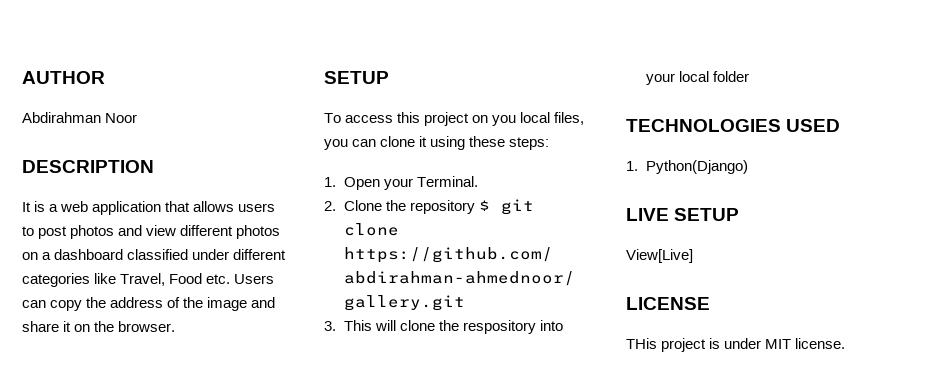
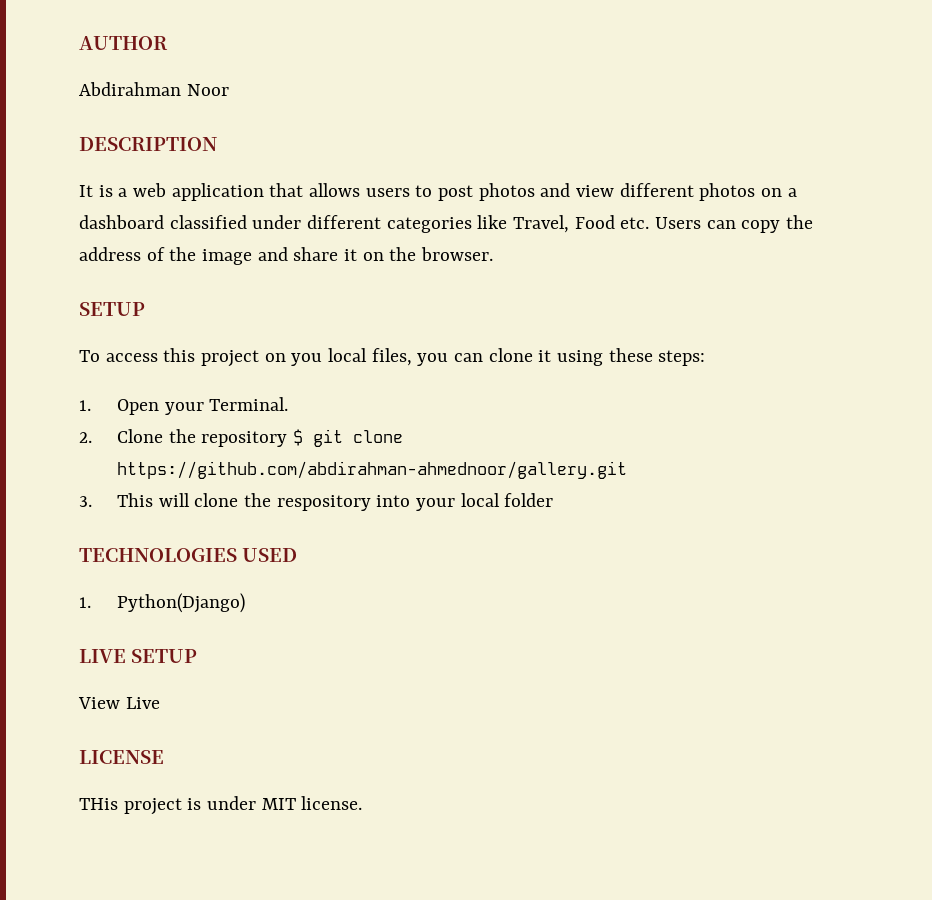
[626,249,693,263] View[Live] -> [78,697,160,709] View Live

